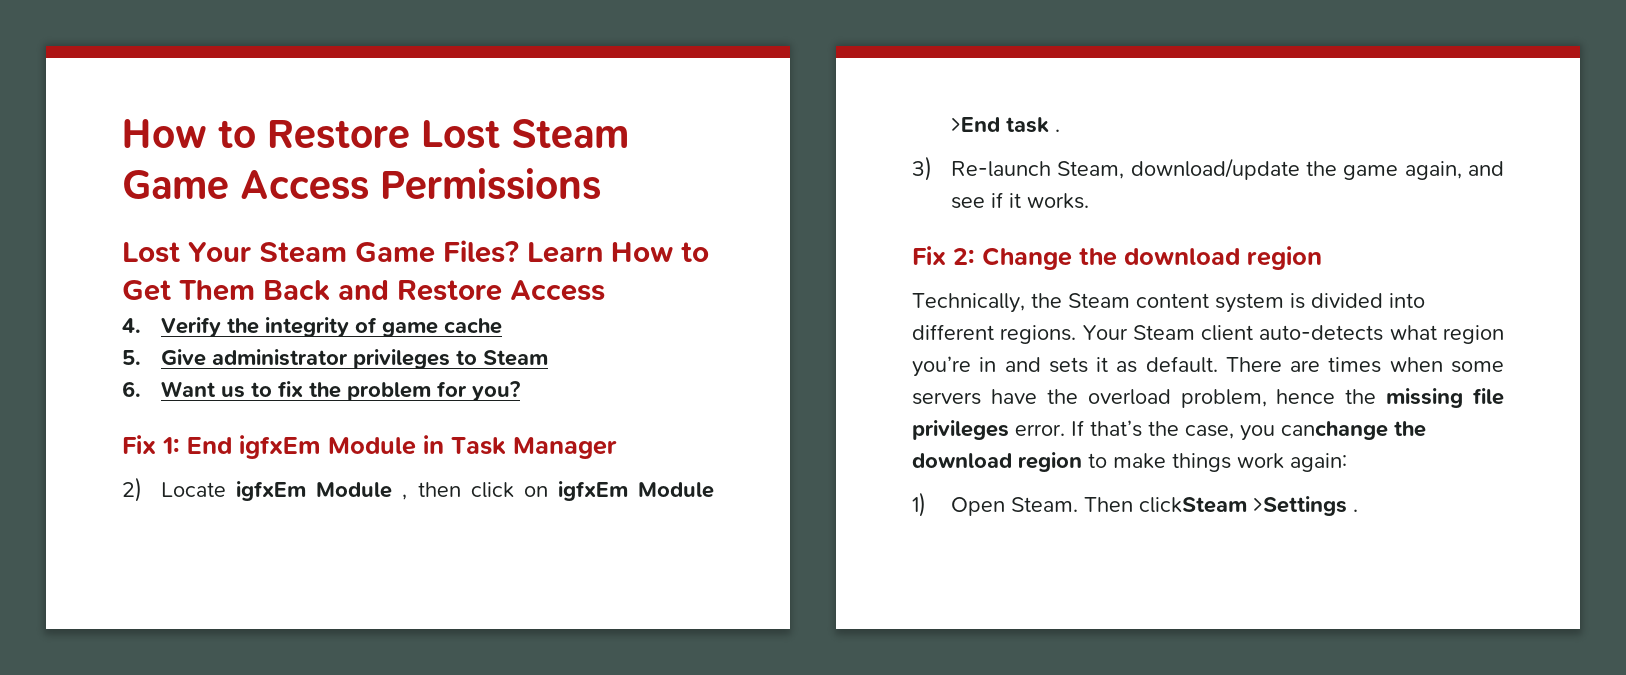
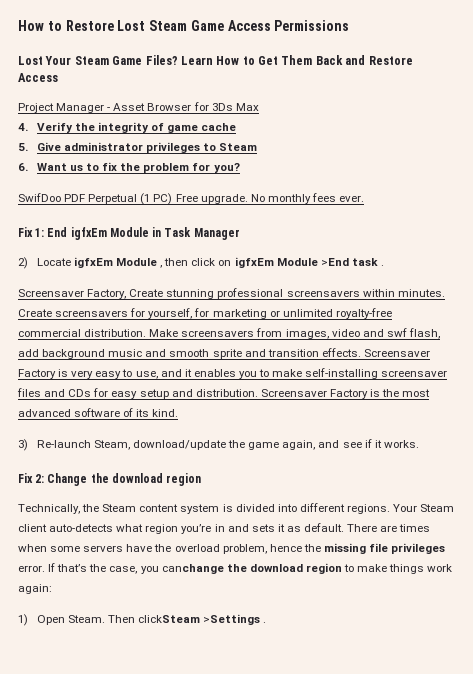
(605, 290) none -> [18,102,259,113] // Project Manager - Asset Browser for 3Ds Max
(521, 391) none -> [18,193,365,205] // SwifDoo PDF Perpetual (1 PC) Free upgrade. No monthly fees ever.
(1061, 130) none -> [18,288,445,299] [18,308,392,319] [18,328,440,339] [18,348,430,359] [18,368,448,379] [17,388,431,399] [18,408,179,417] // Screensaver Factory, Create stunning professional screensavers within minutes. Create screensavers for yourself, for marketing or unlimited royalty-free commercial distribution. Make screensavers from images, video and swf flash, add background music and smooth sprite and transition effects. Screensaver Factory is very easy to use, and it enables you to make self-installing screensaver files and CDs for easy setup and distribution. Screensaver Factory is the most advanced software of its kind.

